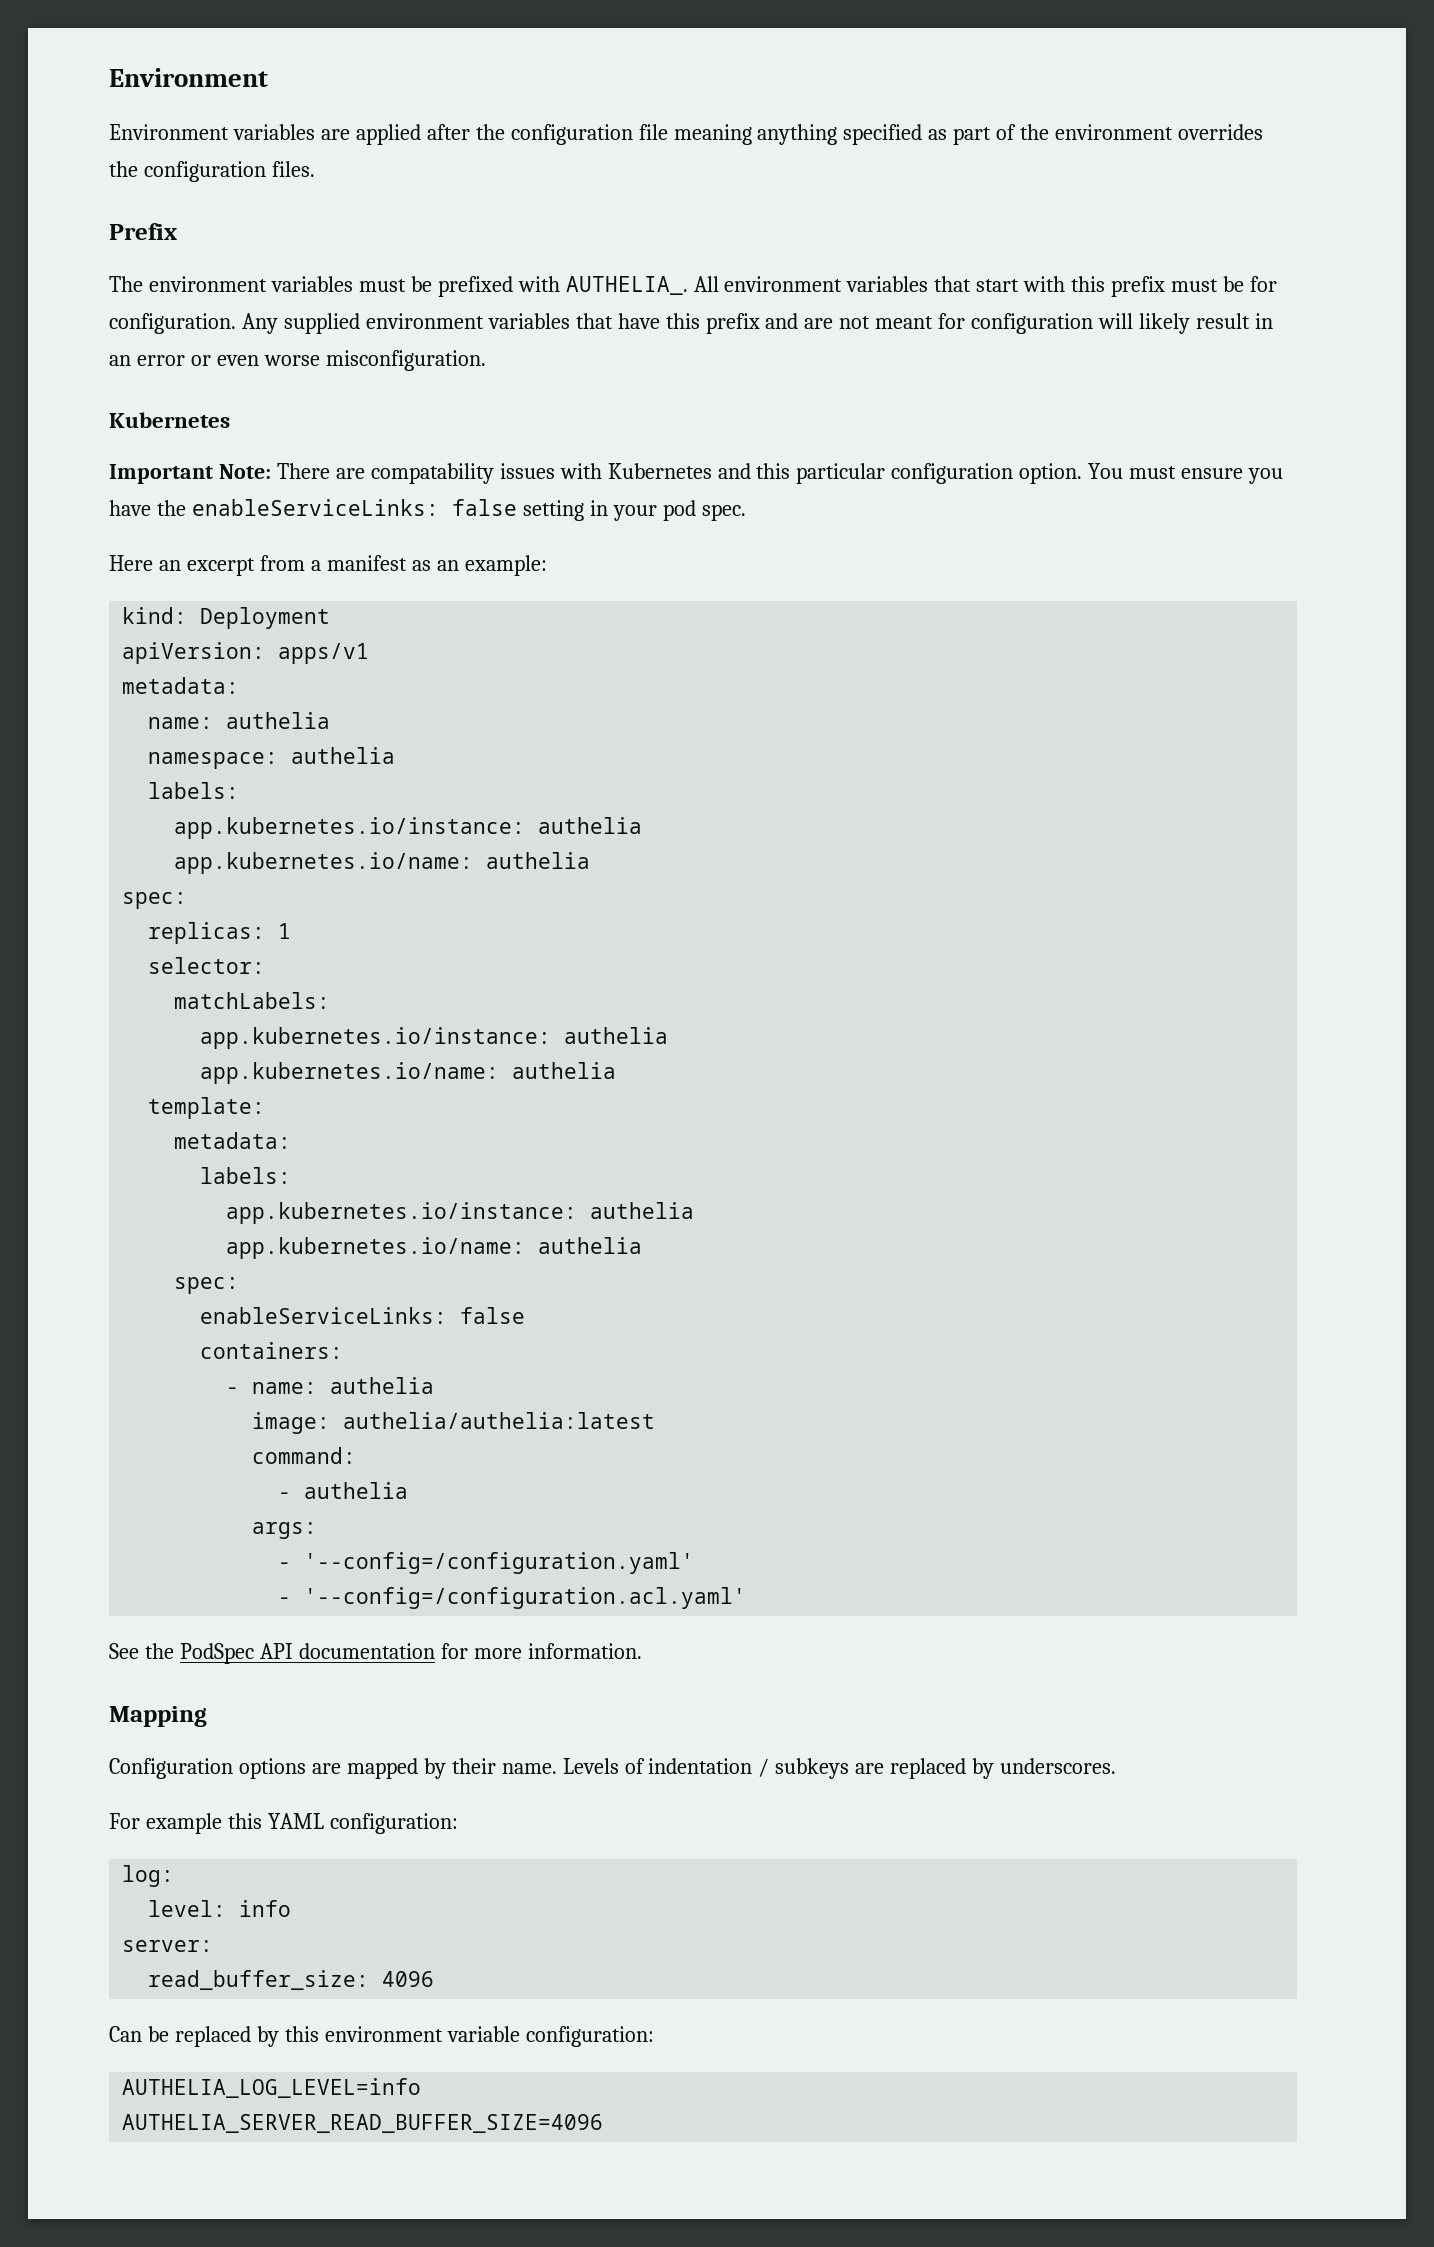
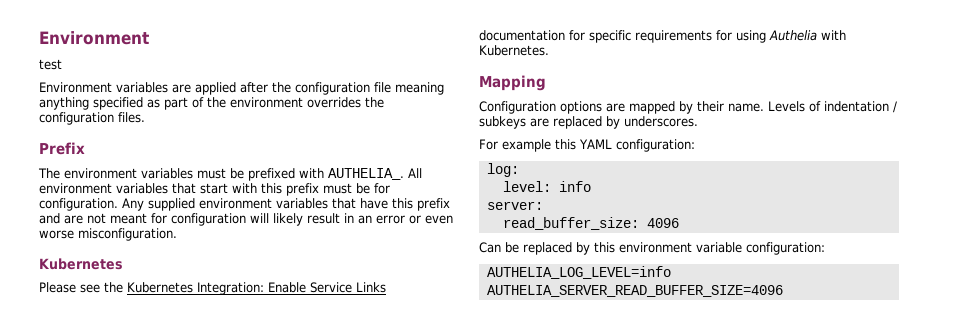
[109,68,268,87] Environment -> [39,31,149,45] [39,59,62,70] Environment // test
[109,463,1284,484] [109,499,746,521] [109,555,547,576] [122,607,331,629] [122,642,370,664] [122,677,240,694] [148,712,331,729] [148,747,396,769] [148,782,240,799] [174,817,643,839] [174,852,591,874] [122,892,188,909] [148,922,292,944] [148,957,266,974] [174,992,331,1009] [200,1027,669,1049] [200,1062,617,1084] [148,1097,266,1119] [174,1132,292,1149] [200,1167,292,1184] [226,1202,695,1224] [226,1237,643,1259] [174,1277,240,1294] [200,1307,526,1324] [200,1342,344,1359] [226,1377,435,1394] [252,1412,656,1434] [252,1447,357,1464] [278,1482,409,1499] [252,1522,318,1539] [278,1552,695,1574] [278,1587,747,1609] [109,1643,642,1664] Important Note: There are compatability issues with Kubernetes and this particular configuration option. You must ensure you have the enableServiceLinks: false setting in your pod spec. // Here an excerpt from a manifest as an example: // kind: Deployment // apiVersion: apps/v1 // metadata: // name: authelia // namespace: authelia // labels: // app.kubernetes.io/instance: authelia // app.kubernetes.io/name: authelia // spec: // replicas: 1 // selector: // matchLabels: // app.kubernetes.io/instance: authelia // app.kubernetes.io/name: authelia // template: // metadata: // labels: // app.kubernetes.io/instance: authelia // app.kubernetes.io/name: authelia // spec: // enableServiceLinks: false // containers: // - name: authelia // image: authelia/authelia:latest // command: // - authelia // args: // - '--config=/configuration.yaml' // - '--config=/configuration.acl.yaml' // See the PodSpec API documentation for more information. -> [39,282,386,295] [479,30,846,43] [479,45,549,56] Please see the Kubernetes Integration: Enable Service Links documentation for specific requirements for using Authelia with Kubernetes.

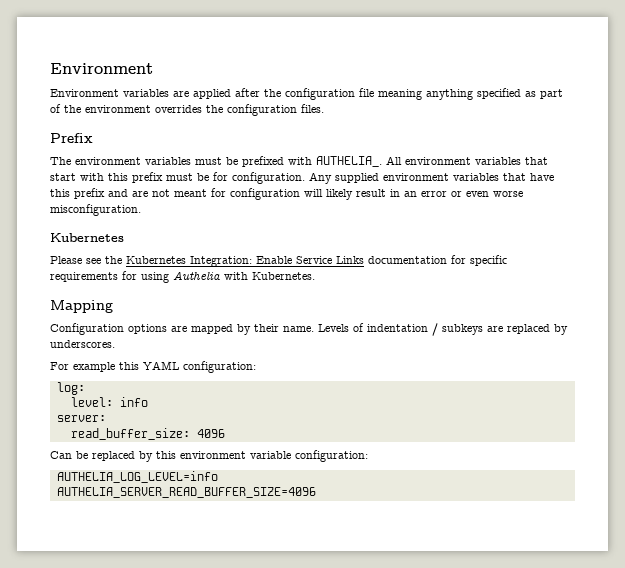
[39,31,149,45] [39,59,62,70] Environment // test -> [50,63,153,74] Environment

